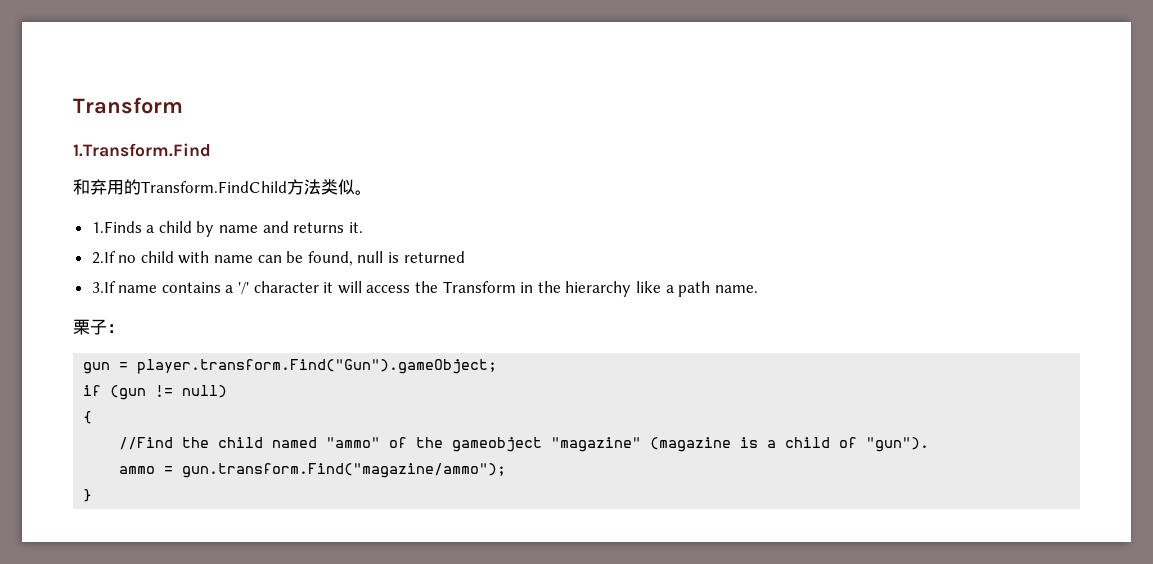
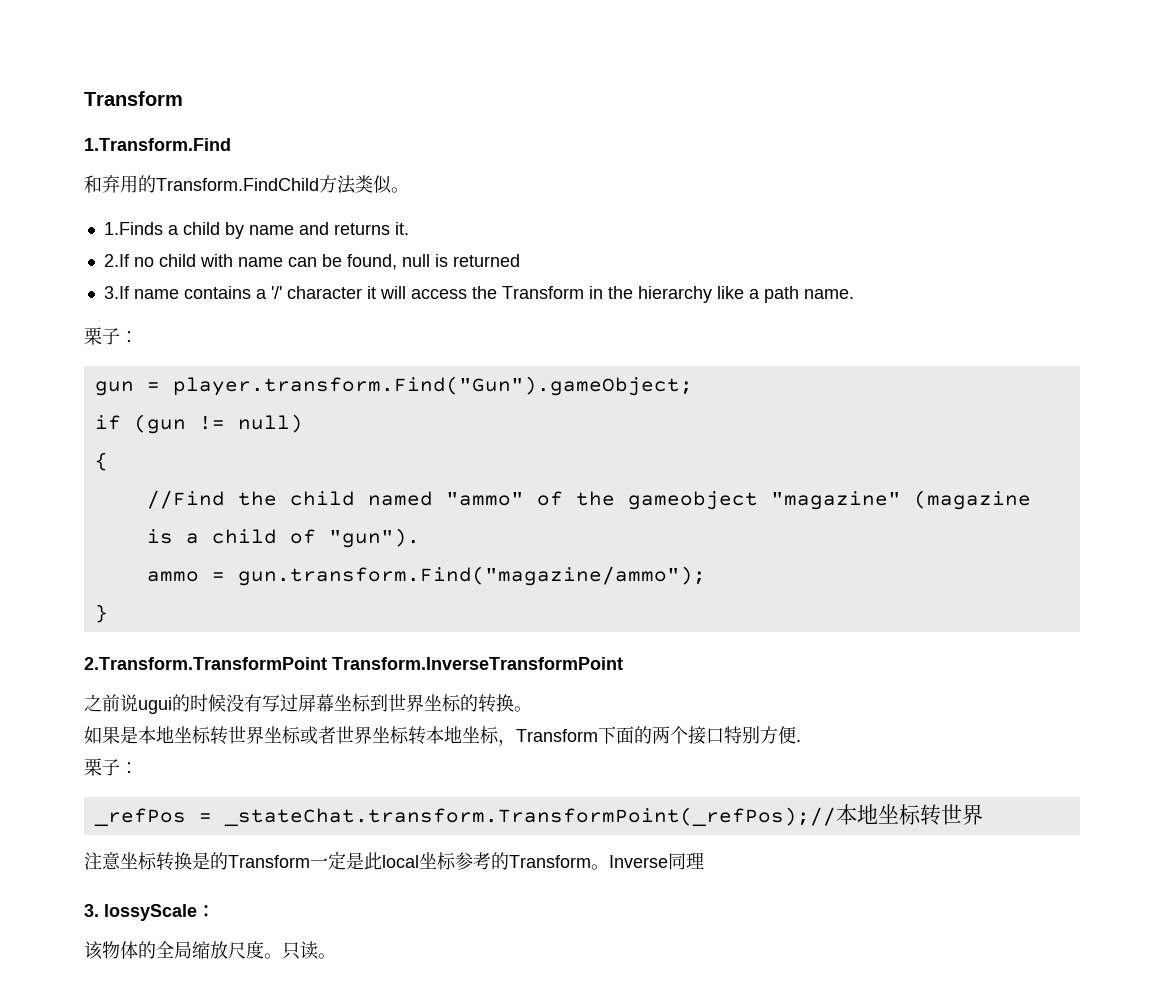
(93, 495) none -> [84,657,623,670] [84,694,532,714] [84,726,801,746] [84,758,138,776] [93,804,983,827] [84,851,704,871] [84,904,215,921] [84,941,336,960] // 2.Transform.TransformPoint Transform.InverseTransformPoint // 之前说ugui的时候没有写过屏幕坐标到世界坐标的转换。 // 如果是本地坐标转世界坐标或者世界坐标转本地坐标，Transform下面的两个接口特别方便. // 栗子： // _refPos = _stateChat.transform.TransformPoint(_refPos);//本地坐标转世界 // 注意坐标转换是的Transform一定是此local坐标参考的Transform。Inverse同理 // 3. lossyScale： // 该物体的全局缩放尺度。只读。

